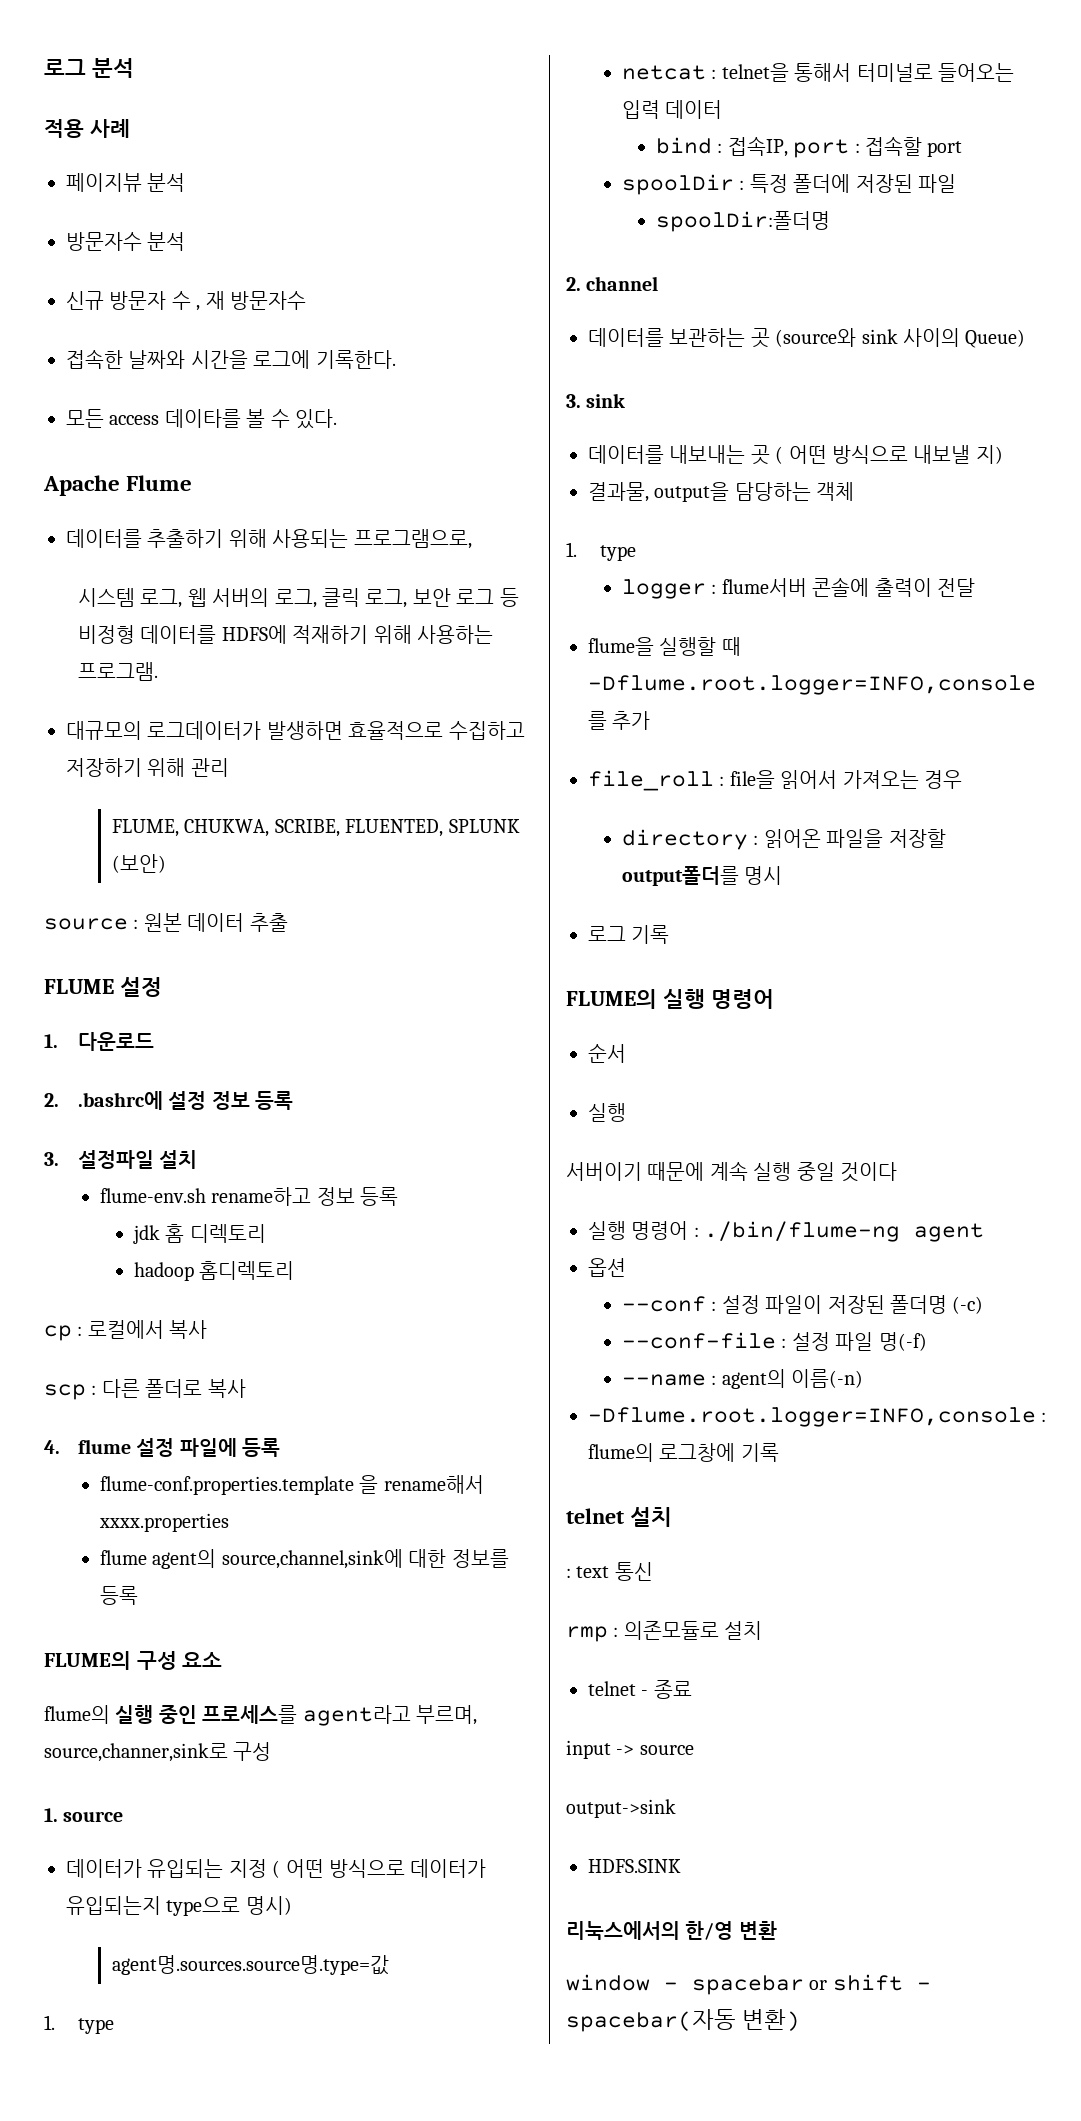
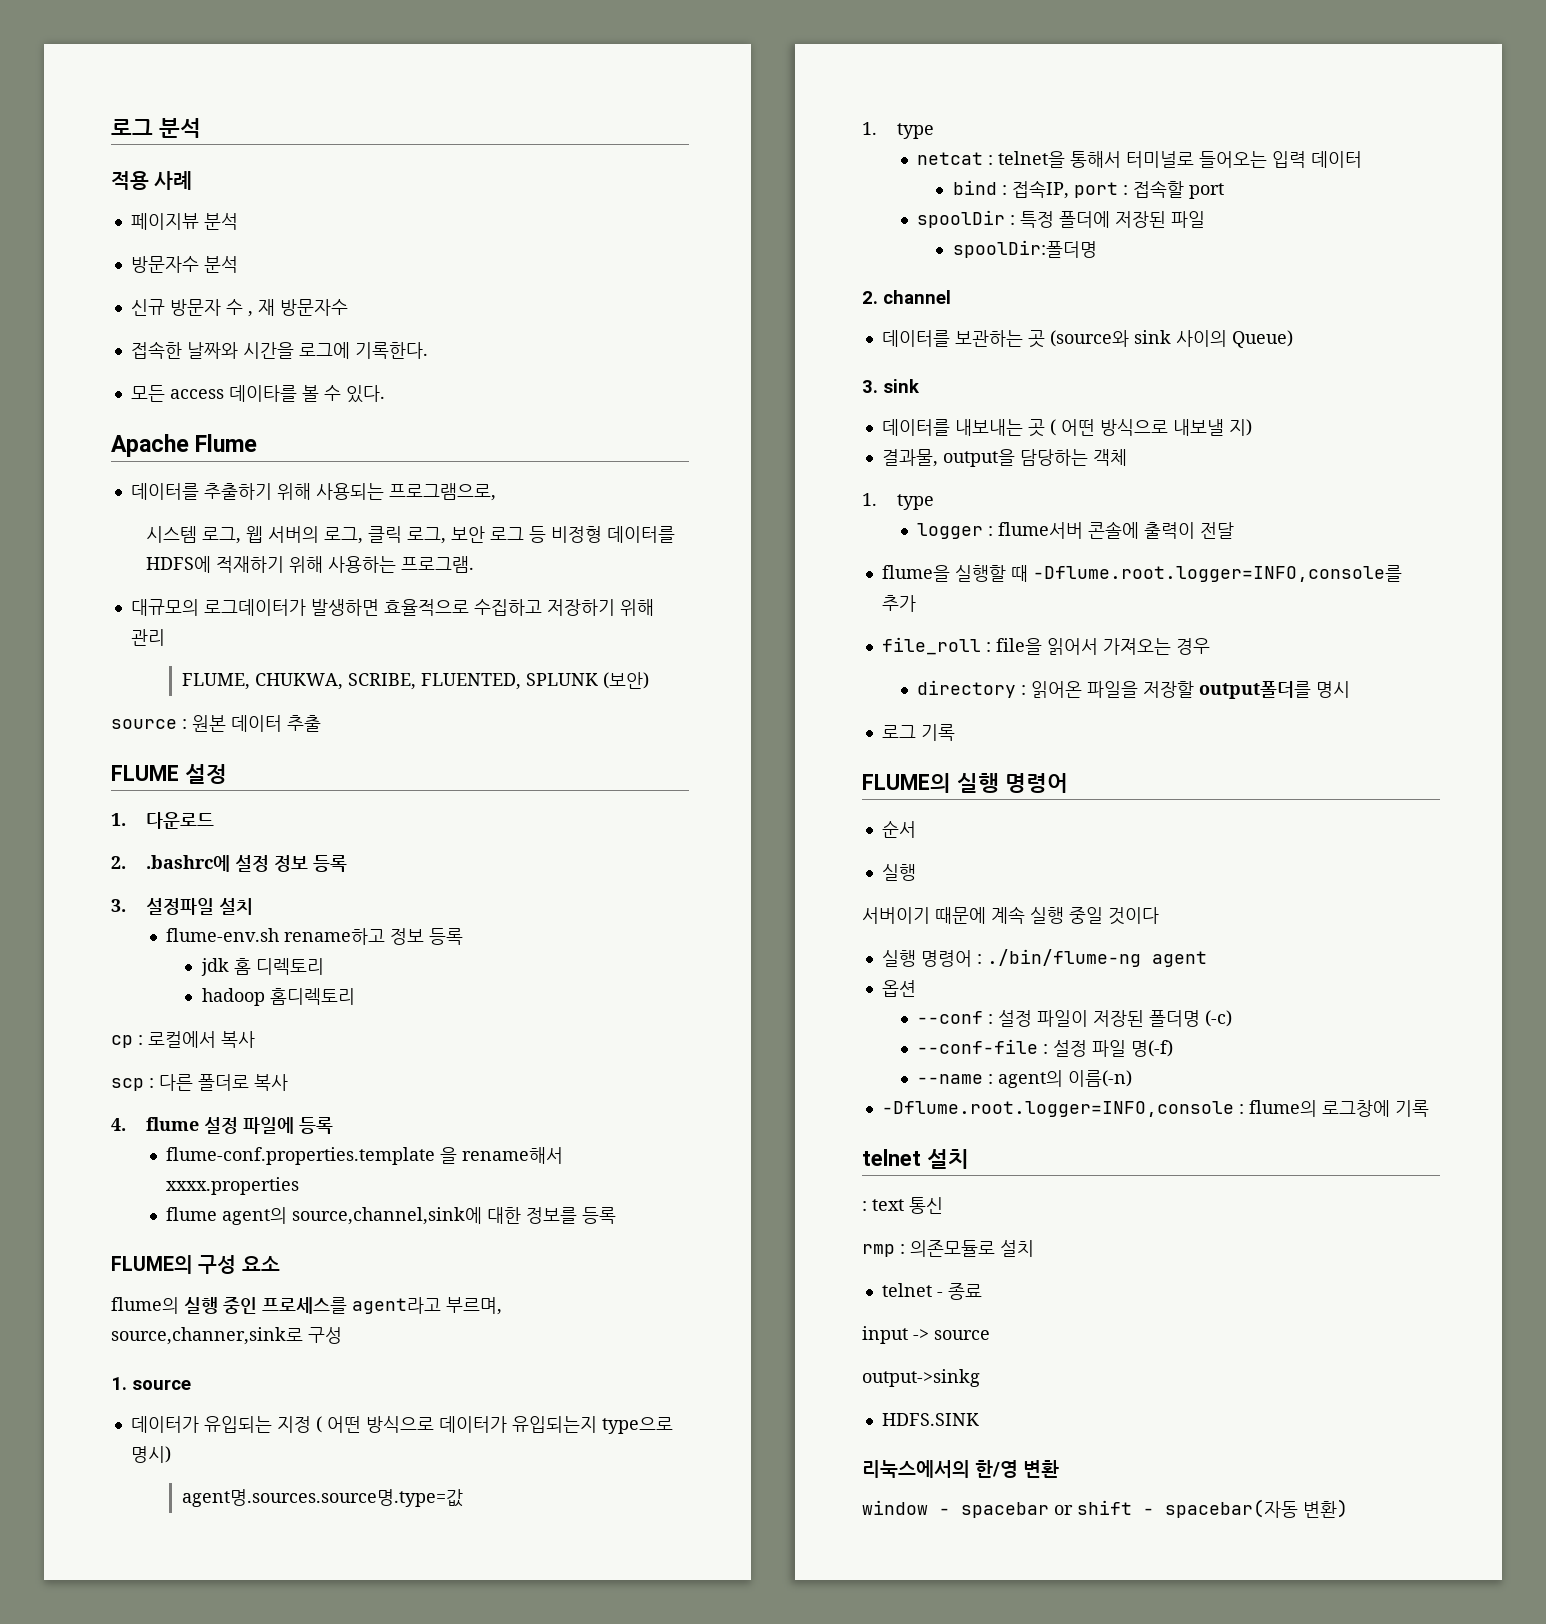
[566,1799,676,1818] output->sink -> [862,1369,980,1387] output->sinkg

